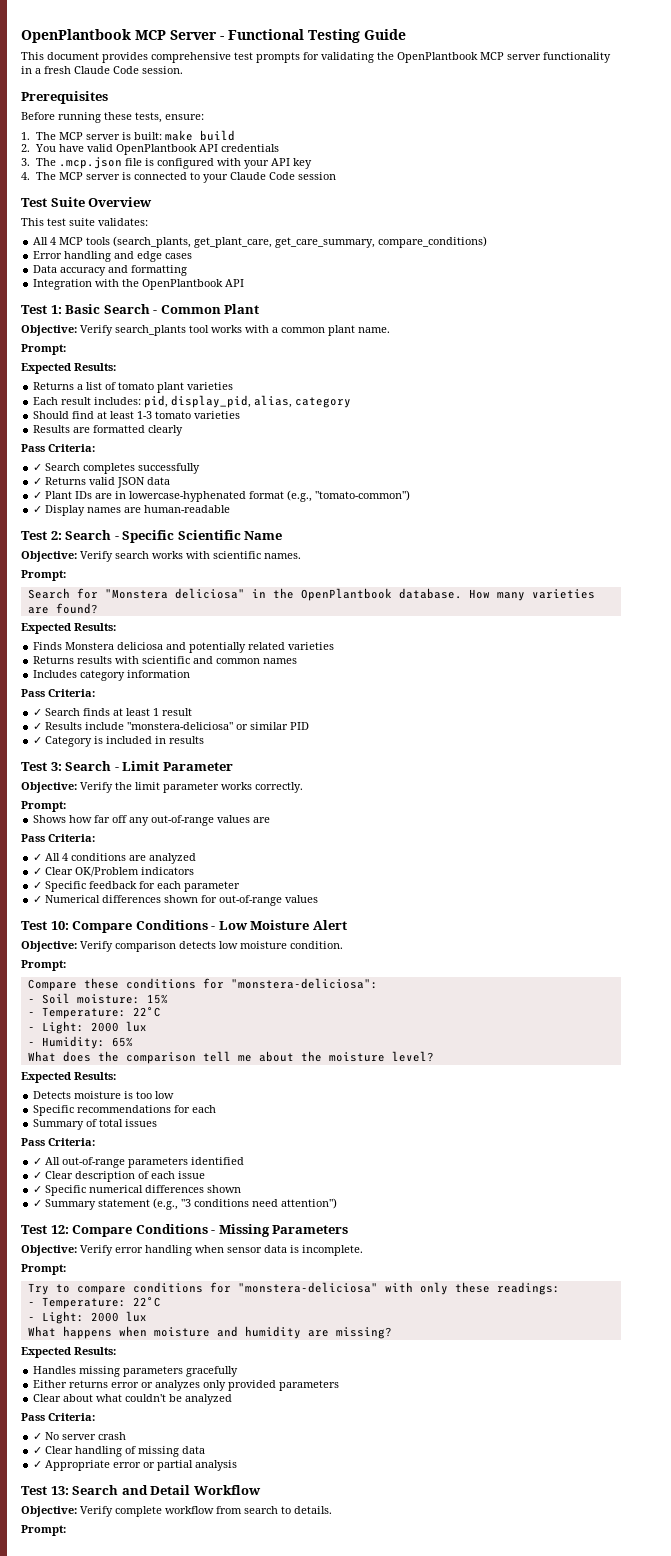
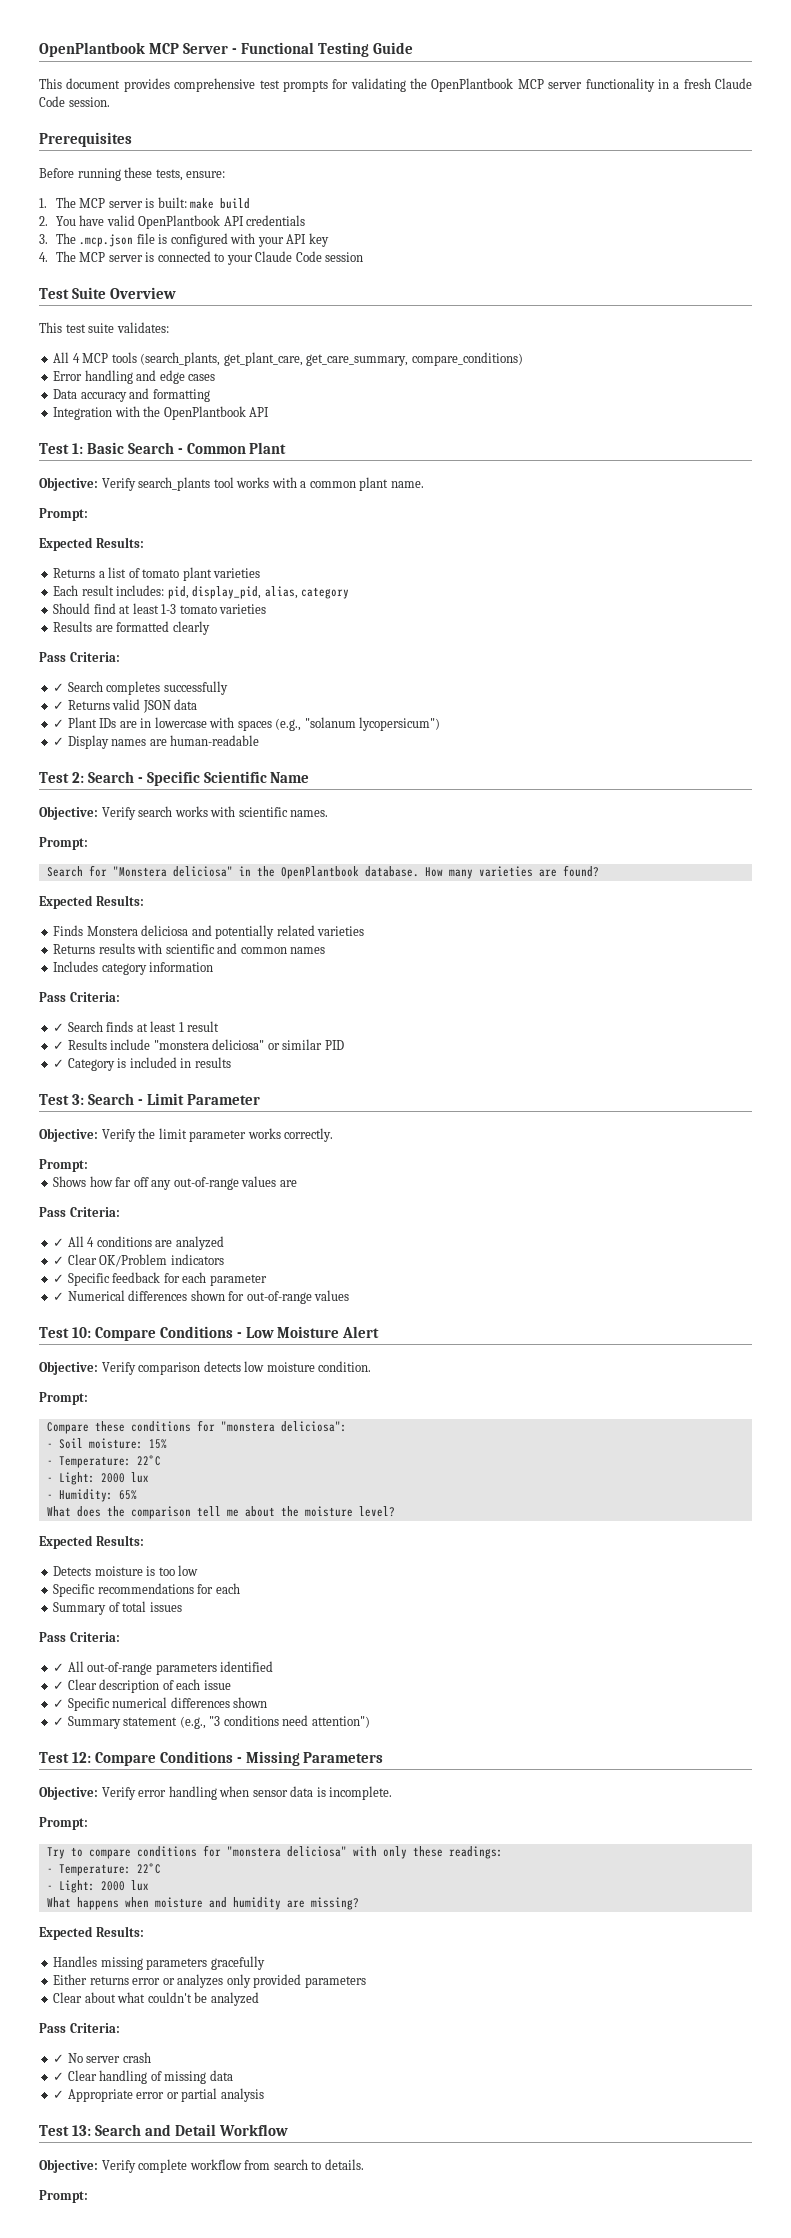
[129,490,411,502] lowercase-hyphenated format (e.g., "tomato-common") -> [154,717,441,731] lowercase with spaces (e.g., "solanum lycopersicum")
[127,722,234,730] "monstera-deliciosa" -> [153,1039,265,1050] "monstera deliciosa"
[230,978,378,989] "monstera-deliciosa": -> [220,1421,347,1432] "monstera deliciosa":
[237,1282,378,1293] "monstera-deliciosa" -> [226,1846,347,1857] "monstera deliciosa"

